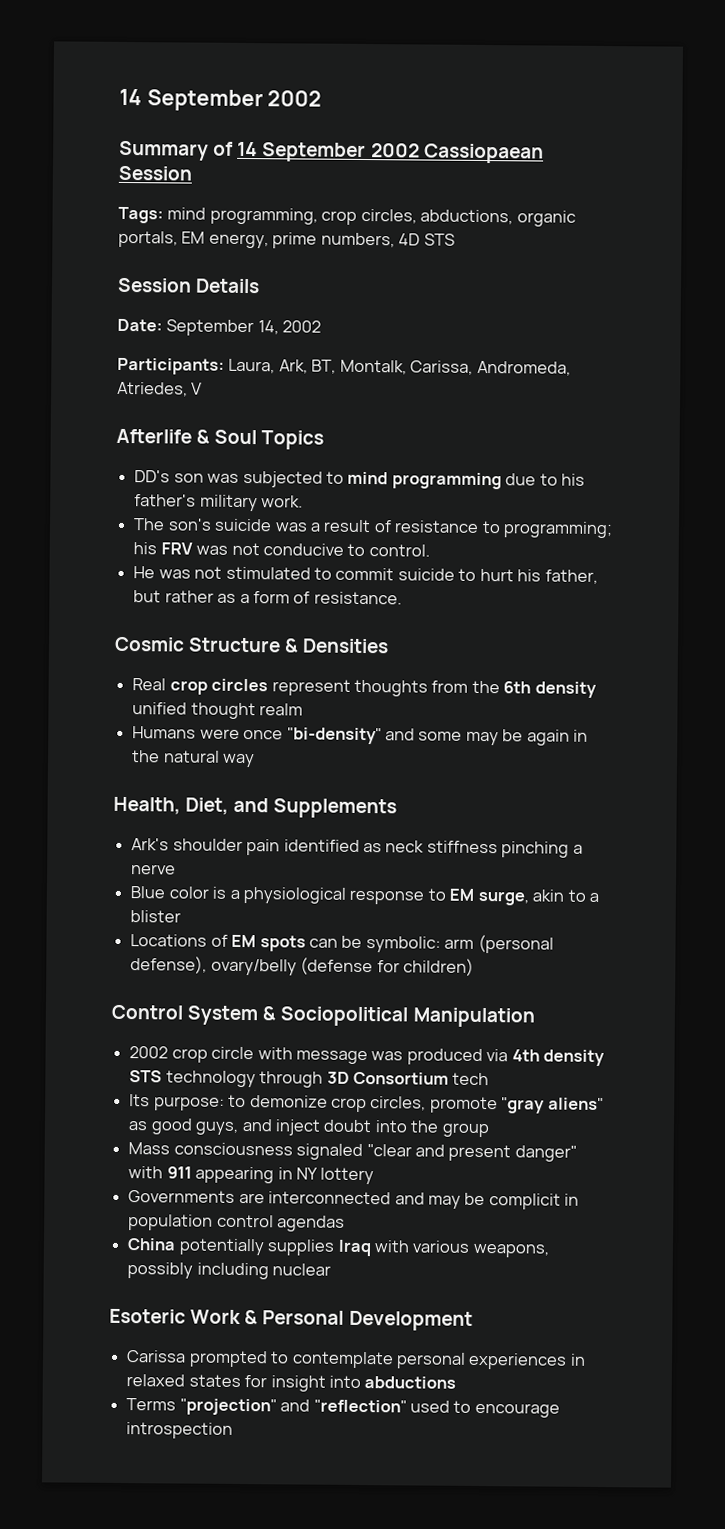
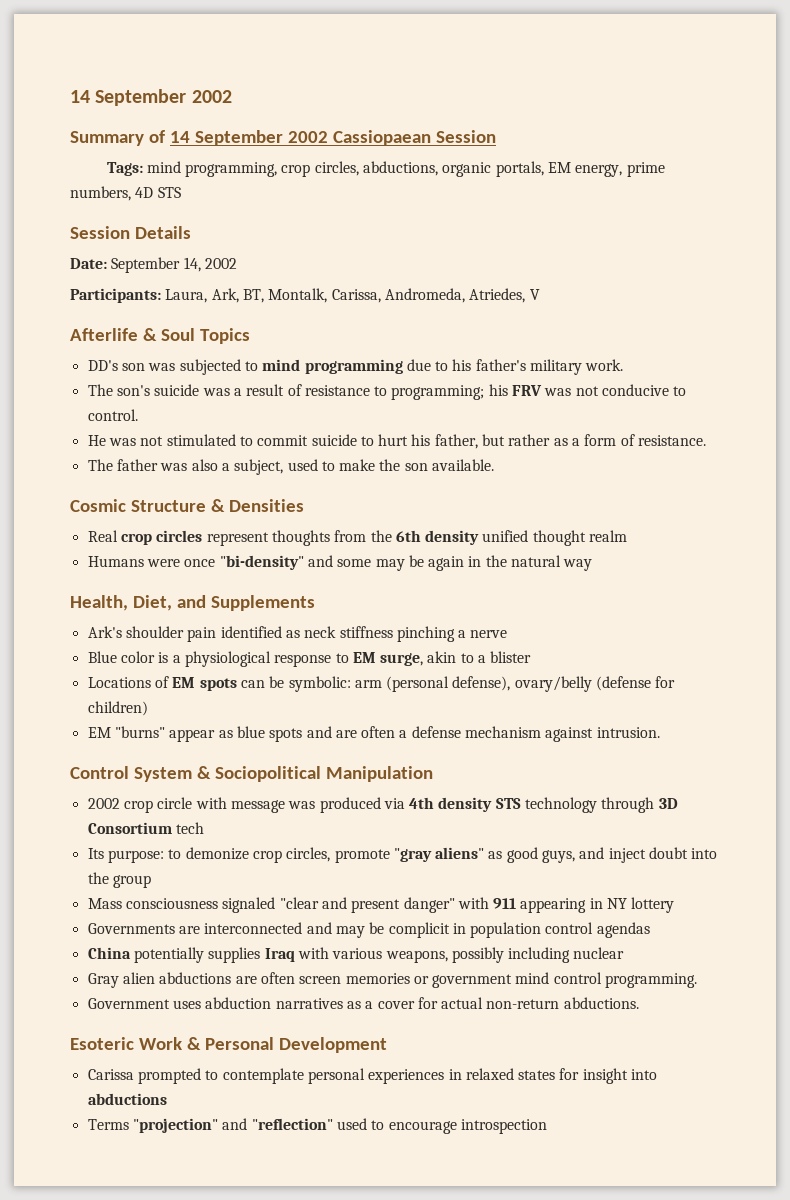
(402, 598) none -> [87,459,495,475] // The father was also a subject, used to make the son available.
(474, 967) none -> [87,726,660,742] // EM "burns" appear as blue spots and are often a defense mechanism against intrusion.
(332, 1269) none -> [87,972,698,988] [87,997,639,1009] // Gray alien abductions are often screen memories or government mind control programming. // Government uses abduction narratives as a cover for actual non-return abductions.

